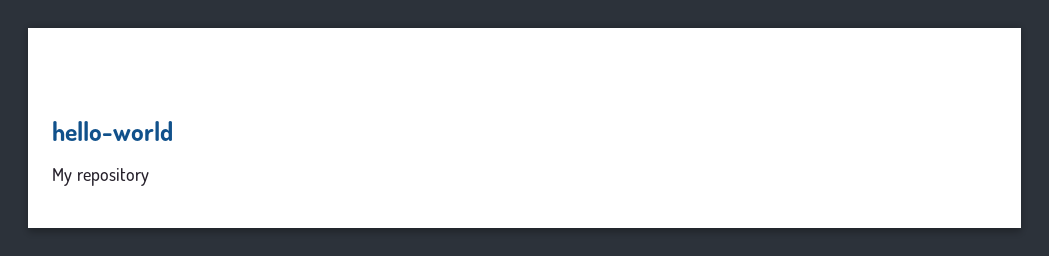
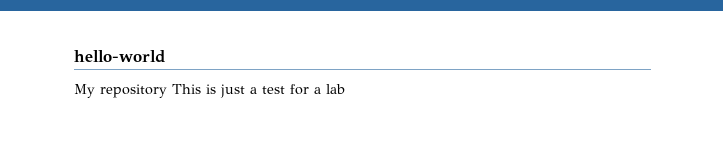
(149, 177) none -> [172,84,345,98] This is just a test for a lab

